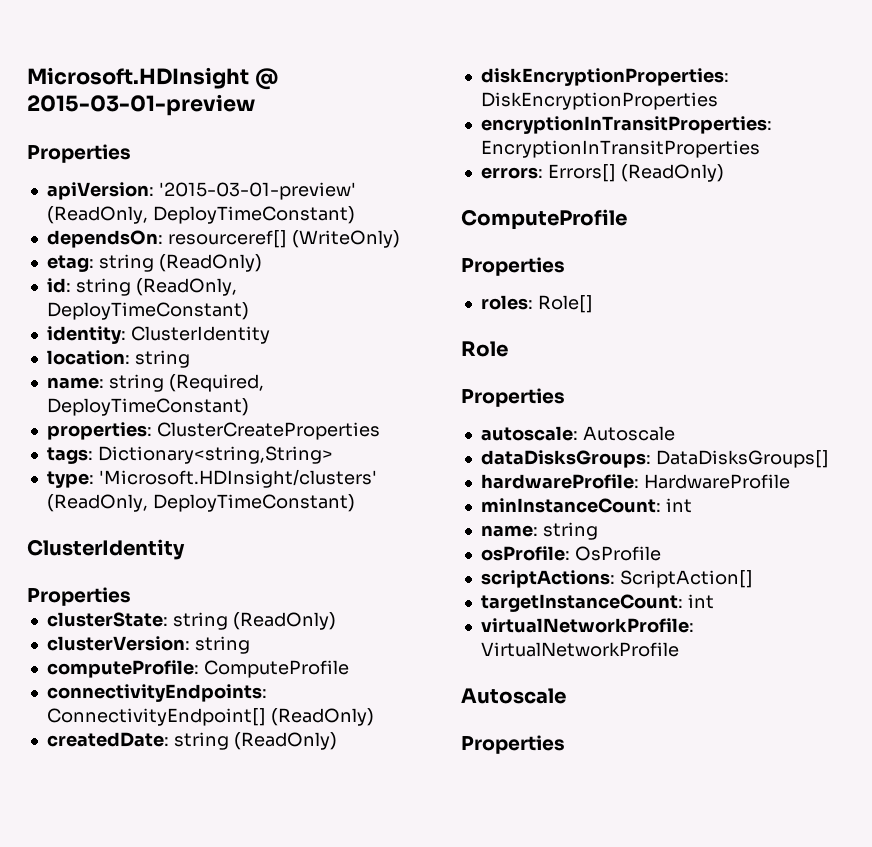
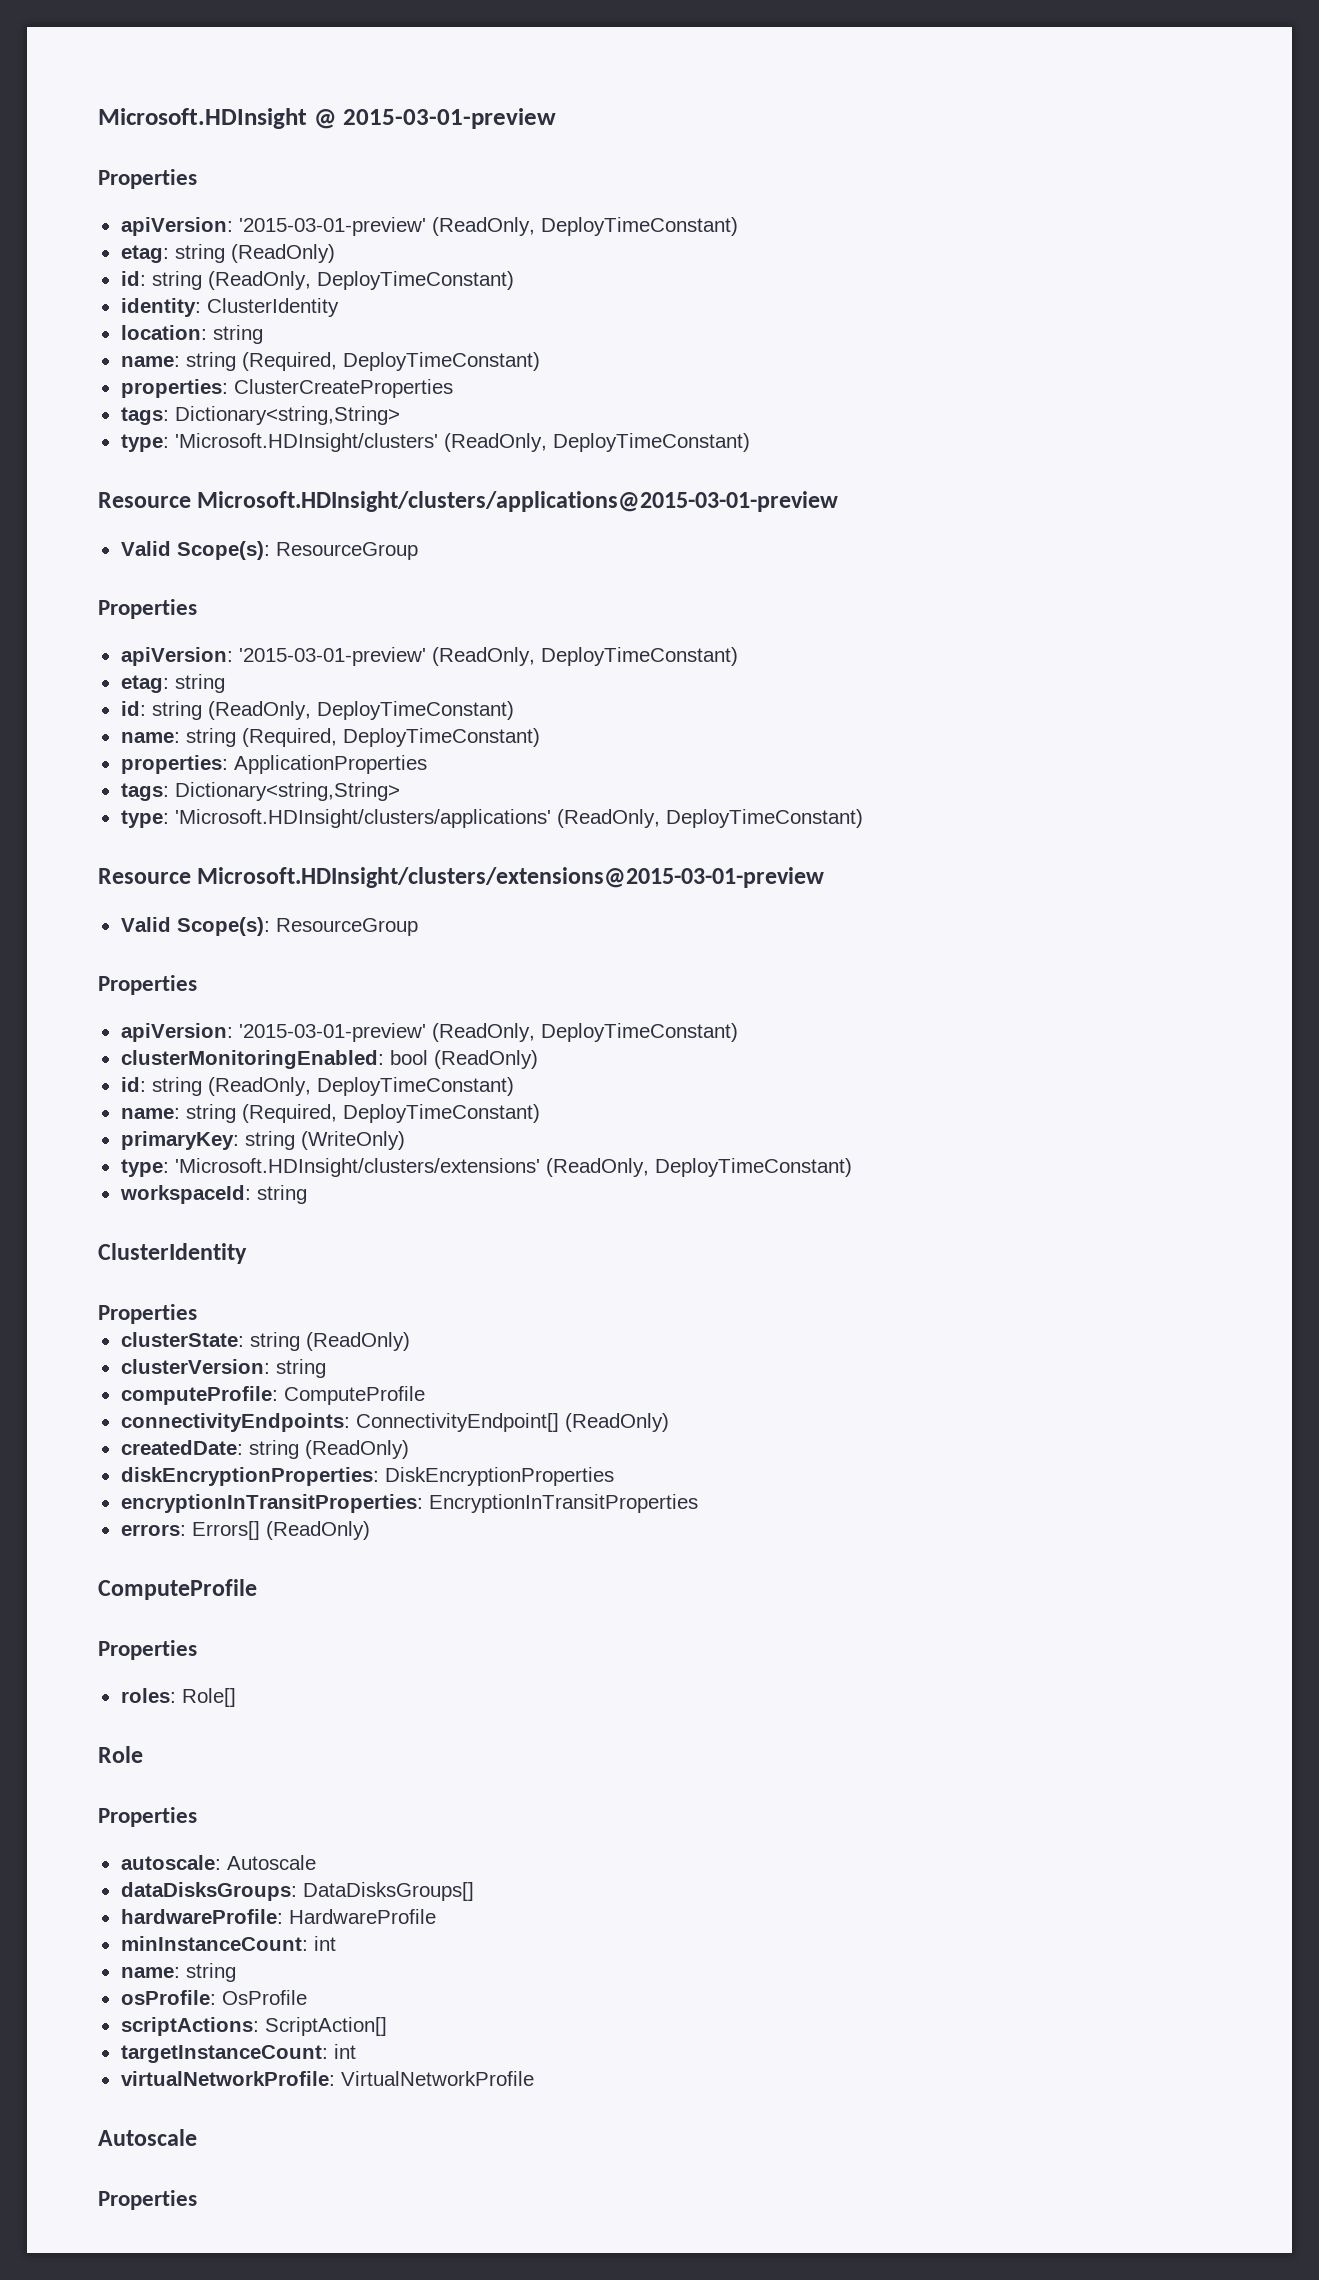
[46,230,400,248] // dependsOn: resourceref[] (WriteOnly) -> (738, 226) none
(355, 503) none -> [98,491,839,512] [120,541,418,560] [98,599,197,619] [120,647,738,666] [120,674,225,693] [120,701,514,720] [120,728,540,747] [120,755,427,774] [120,782,400,801] [120,809,863,828] [98,867,825,888] [120,917,418,936] [98,975,197,995] [120,1023,738,1042] [120,1050,538,1069] [120,1077,514,1096] [120,1104,540,1123] [120,1131,405,1150] [120,1158,852,1177] [119,1185,307,1204] // Resource Microsoft.HDInsight/clusters/applications@2015-03-01-preview // Valid Scope(s): ResourceGroup // Properties // apiVersion: '2015-03-01-preview' (ReadOnly, DeployTimeConstant) // etag: string // id: string (ReadOnly, DeployTimeConstant) // name: string (Required, DeployTimeConstant) // properties: ApplicationProperties // tags: Dictionary<string,String> // type: 'Microsoft.HDInsight/clusters/applications' (ReadOnly, DeployTimeConstant) // Resource Microsoft.HDInsight/clusters/extensions@2015-03-01-preview // Valid Scope(s): ResourceGroup // Properties // apiVersion: '2015-03-01-preview' (ReadOnly, DeployTimeConstant) // clusterMonitoringEnabled: bool (ReadOnly) // id: string (ReadOnly, DeployTimeConstant) // name: string (Required, DeployTimeConstant) // primaryKey: string (WriteOnly) // type: 'Microsoft.HDInsight/clusters/extensions' (ReadOnly, DeployTimeConstant) // workspaceId: string

